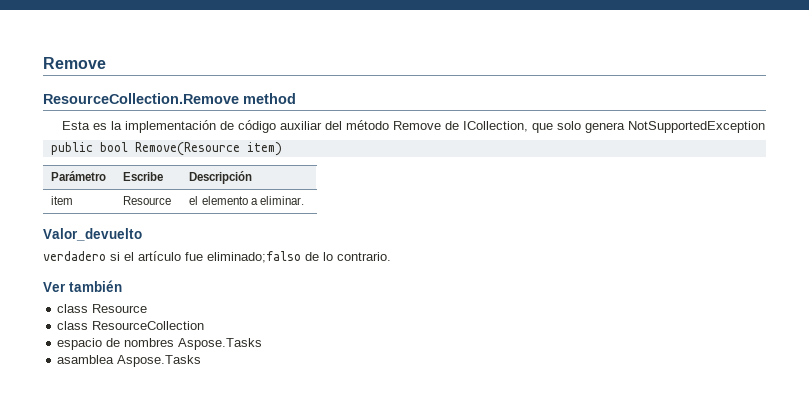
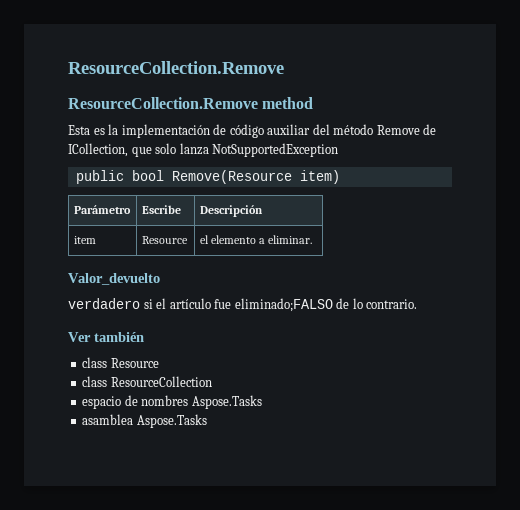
[43,57,106,69] Remove -> [68,61,284,74] ResourceCollection.Remove
[585,122,626,133] genera -> [179,143,209,155] lanza
[207,251,301,263] eliminado;falso -> [234,298,333,312] eliminado;FALSO

